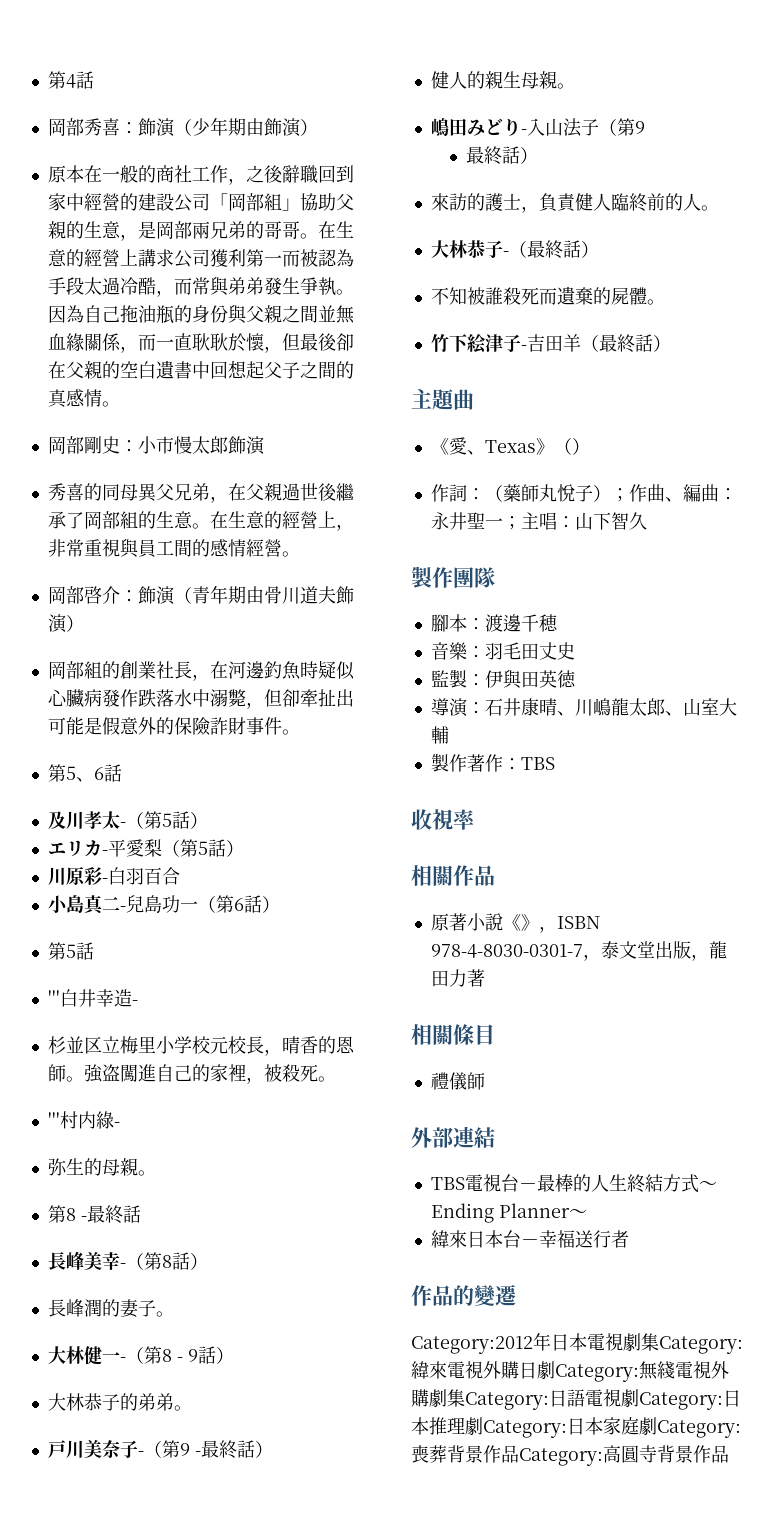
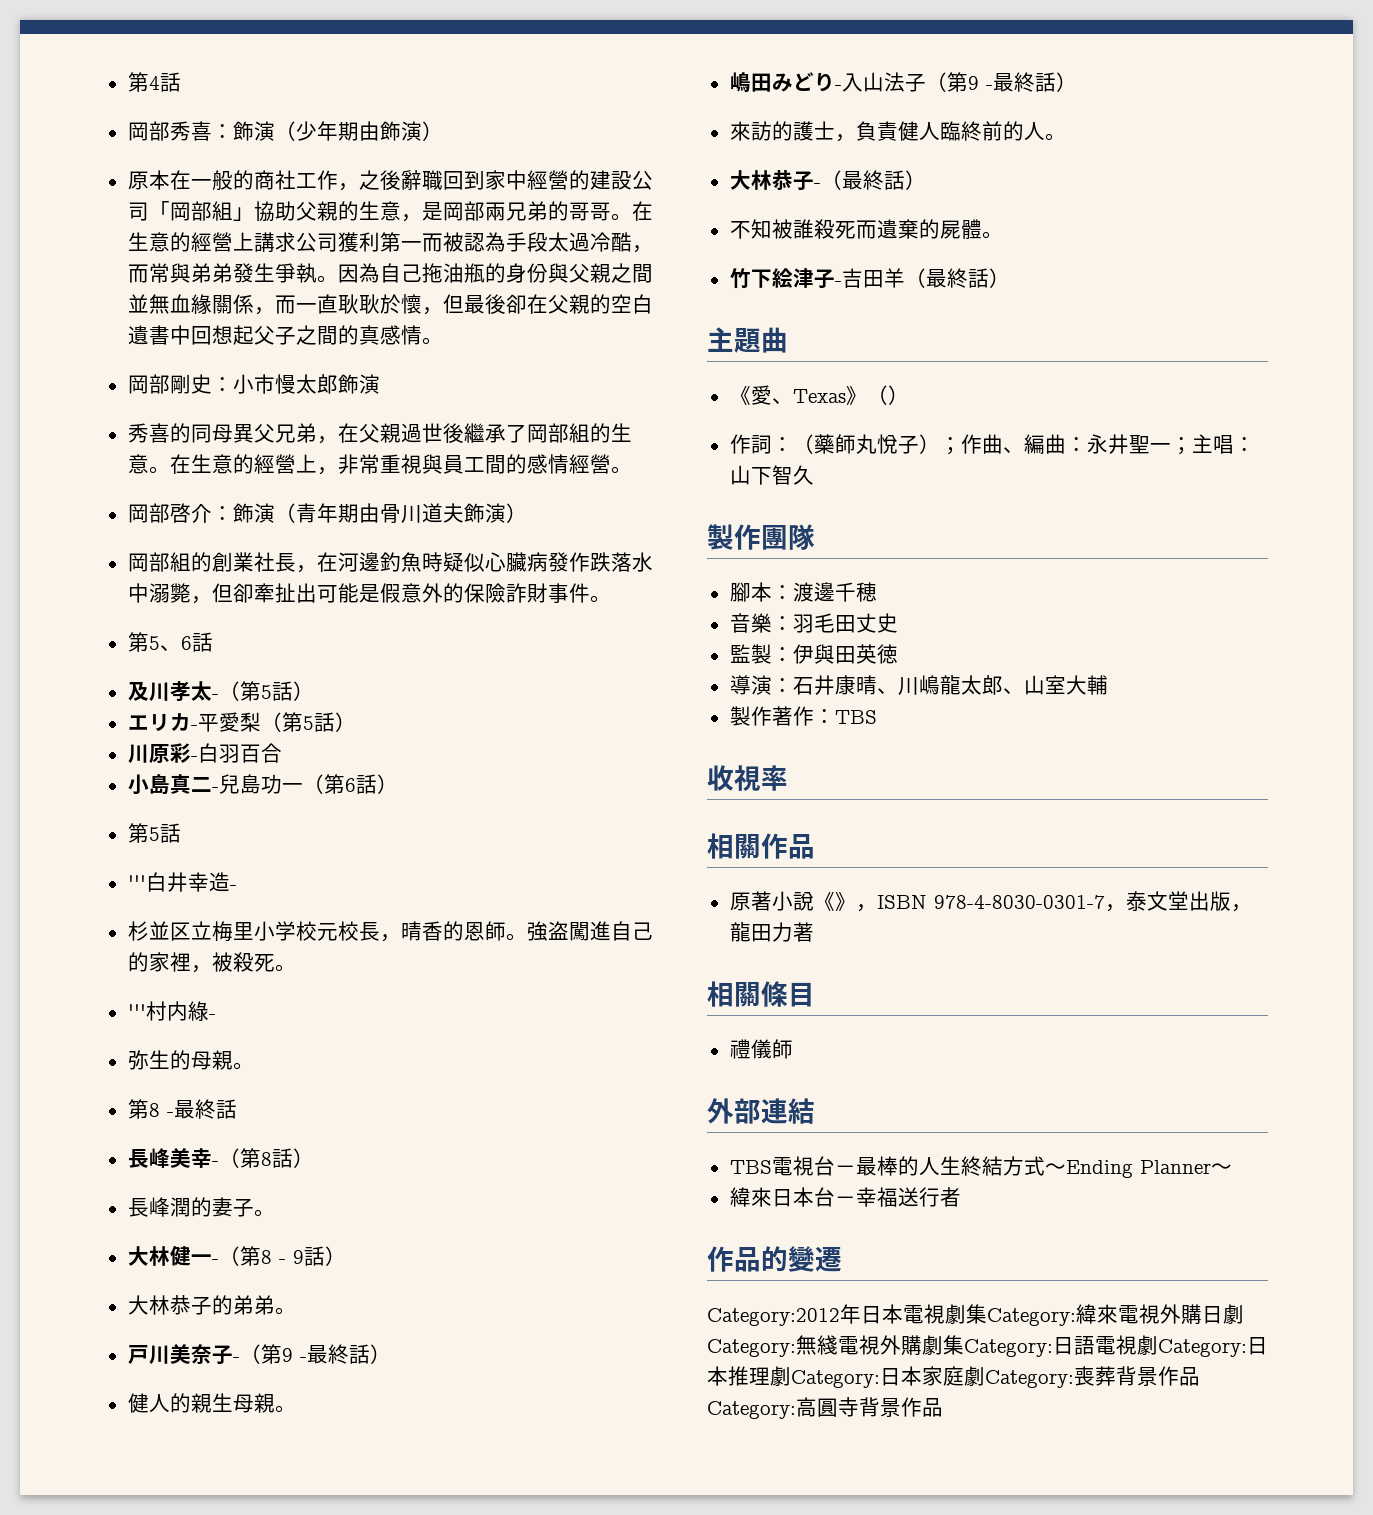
(645, 127) // -> [985,85,993,90] -

